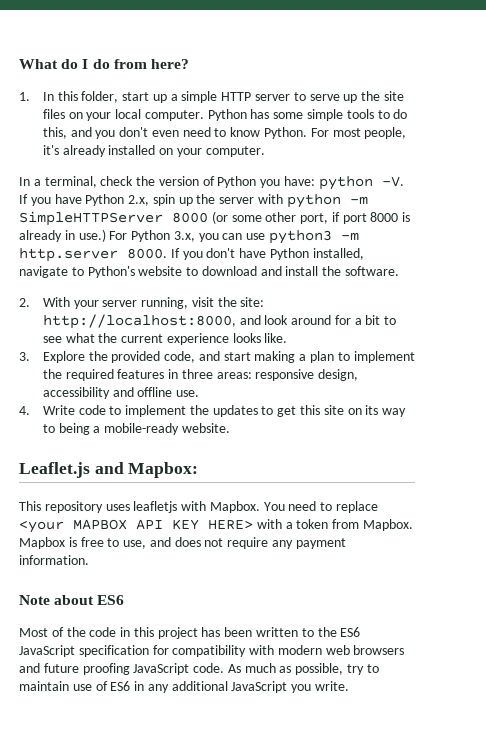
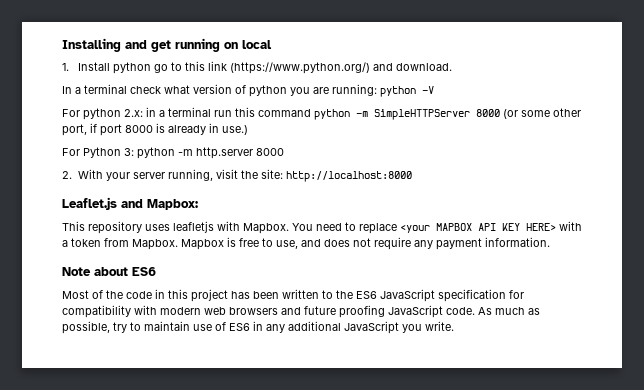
[19,59,189,69] [19,91,404,103] [42,109,408,121] [42,127,407,139] [42,145,265,157] [19,176,404,190] [19,194,284,206] What do I do from here? // 1. In this folder, start up a simple HTTP server to serve up the site files on your local computer. Python has some simple tools to do this, and you don't even need to know Python. For most people, it's already installed on your computer. // In a terminal, check the version of Python you have: python -V. If you have Python 2.x, spin up the server with -> [62,38,272,52] [62,61,452,74] [62,84,434,97] [62,107,311,120] Installing and get running on local // 1. Install python go to this link (https://www.python.org/) and download. // In a terminal check what version of python you are running: python -V // For python 2.x: in a terminal run this command
(106, 235) none -> (248, 130) //
[173,230,360,244] [19,248,364,262] [19,266,400,278] 3.x, you can use python3 -m http.server 8000. If you don't have Python installed, navigate to Python's website to download and install the software. -> [124,147,284,159] 3: python -m http.server 8000
[42,314,397,329] [42,333,288,345] [19,351,415,363] [42,369,359,381] [42,387,200,399] [19,405,407,417] [42,423,230,435] http://localhost:8000, and look around for a bit to see what the current experience looks like. // 3. Explore the provided code, and start making a plan to implement the required features in three areas: responsive design, accessibility and offline use. // 4. Write code to implement the updates to get this site on its way to being a mobile-ready website. -> [285,171,412,182] http://localhost:8000

